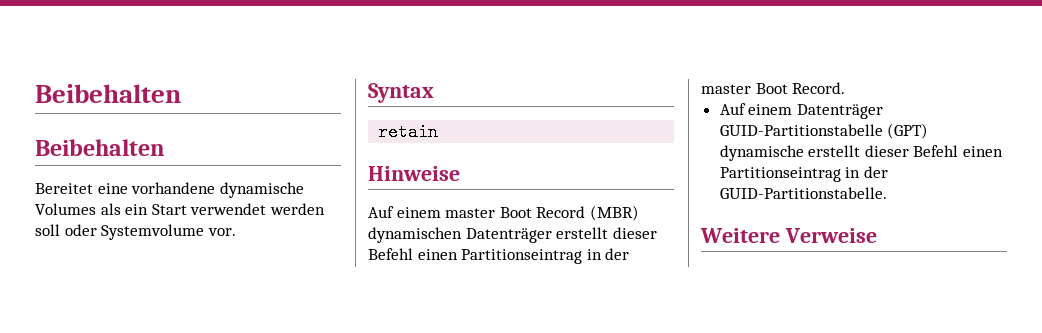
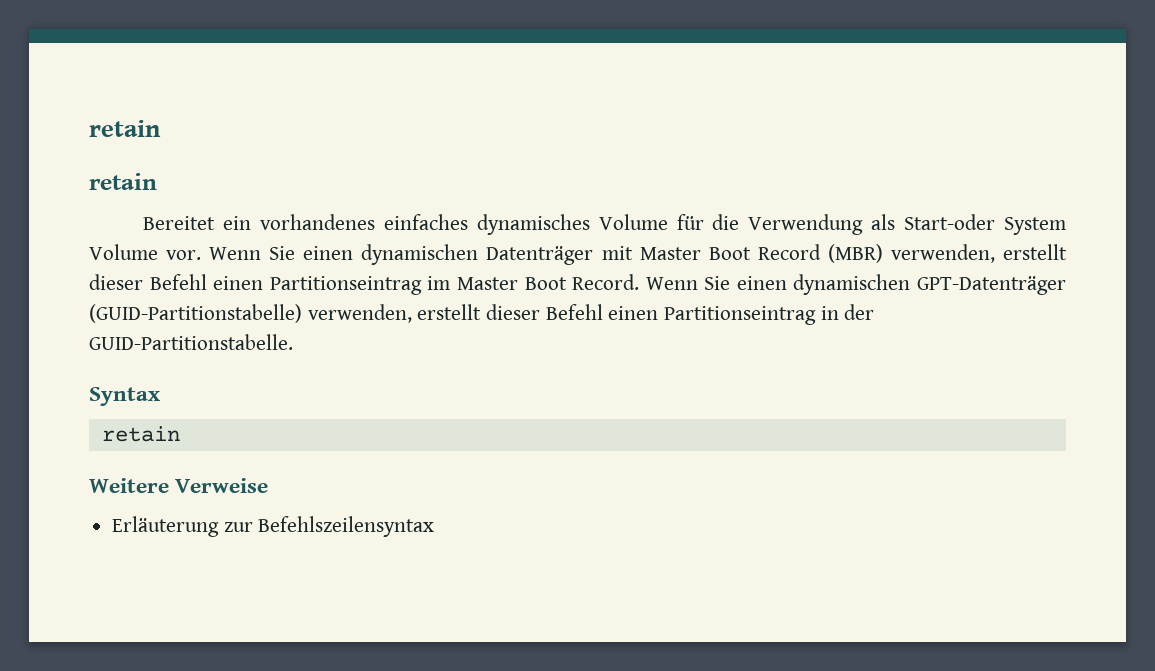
[35,84,181,103] [35,139,165,156] [35,182,304,198] [35,203,325,215] [35,224,236,240] [368,83,434,103] [378,123,439,141] [368,166,460,181] [368,206,496,218] Beibehalten // Beibehalten // Bereitet eine vorhandene dynamische Volumes als ein Start verwendet werden soll oder Systemvolume vor. // Syntax // retain // Hinweise // Auf einem master -> [89,120,161,137] [89,173,157,190] [143,214,1066,235] [89,244,701,265] retain // retain // Bereitet ein vorhandenes einfaches dynamisches Volume für die Verwendung als Start-oder System Volume vor. Wenn Sie einen dynamischen Datenträger mit Master
[368,227,657,243] [368,248,630,264] [701,84,751,94] dynamischen Datenträger erstellt dieser Befehl einen Partitionseintrag in der master -> [890,244,1067,263] [89,274,518,295] verwenden, erstellt dieser Befehl einen Partitionseintrag im Master
[719,103,883,119] [719,123,929,139] [719,145,804,161] // Auf einem Datenträger GUID-Partitionstabelle (GPT) dynamische -> [645,274,1066,295] [89,304,412,323] Wenn Sie einen dynamischen GPT-Datenträger (GUID-Partitionstabelle) verwenden,
(887, 193) none -> [89,387,160,406] [101,426,180,442] // Syntax // retain
(877, 235) none -> [112,516,435,537] // Erläuterung zur Befehlszeilensyntax

